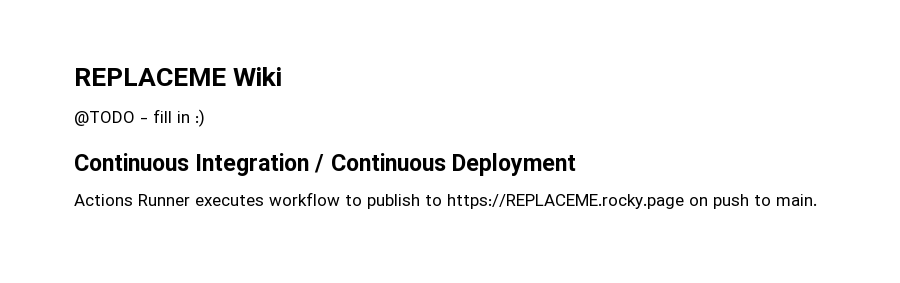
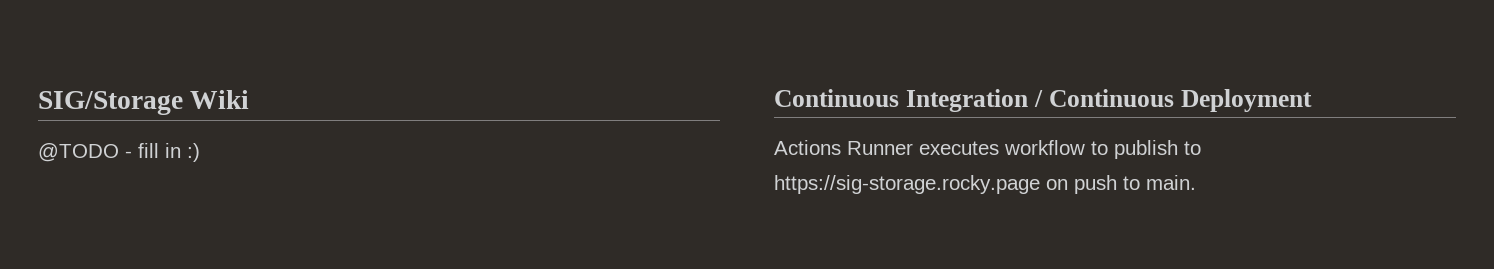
[74,68,226,86] REPLACEME -> [38,91,183,115] SIG/Storage
[447,194,684,209] https://REPLACEME.rocky.page -> [774,175,1040,194] https://sig-storage.rocky.page

